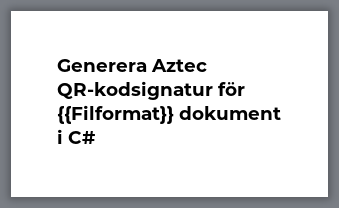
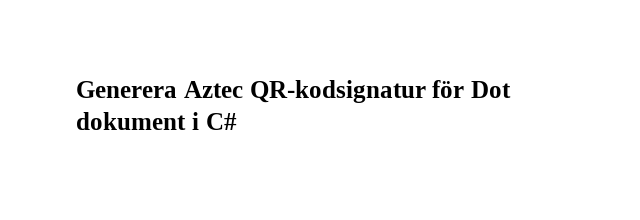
[57,105,174,124] {{Filformat}} -> [471,81,511,98] Dot

